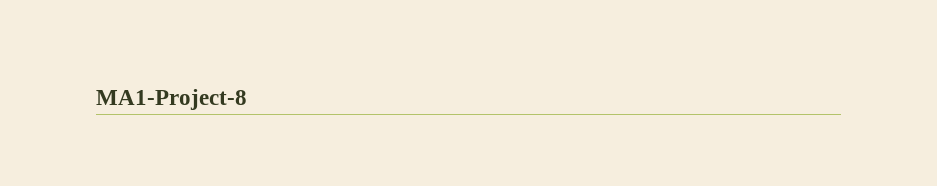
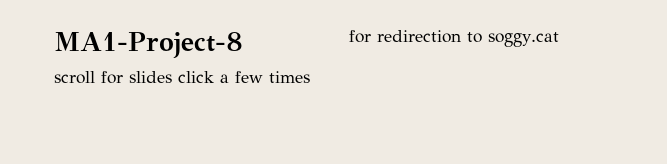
(247, 99) none -> [54,71,310,84] [349,30,559,47] // scroll for slides click a few times for redirection to soggy.cat

